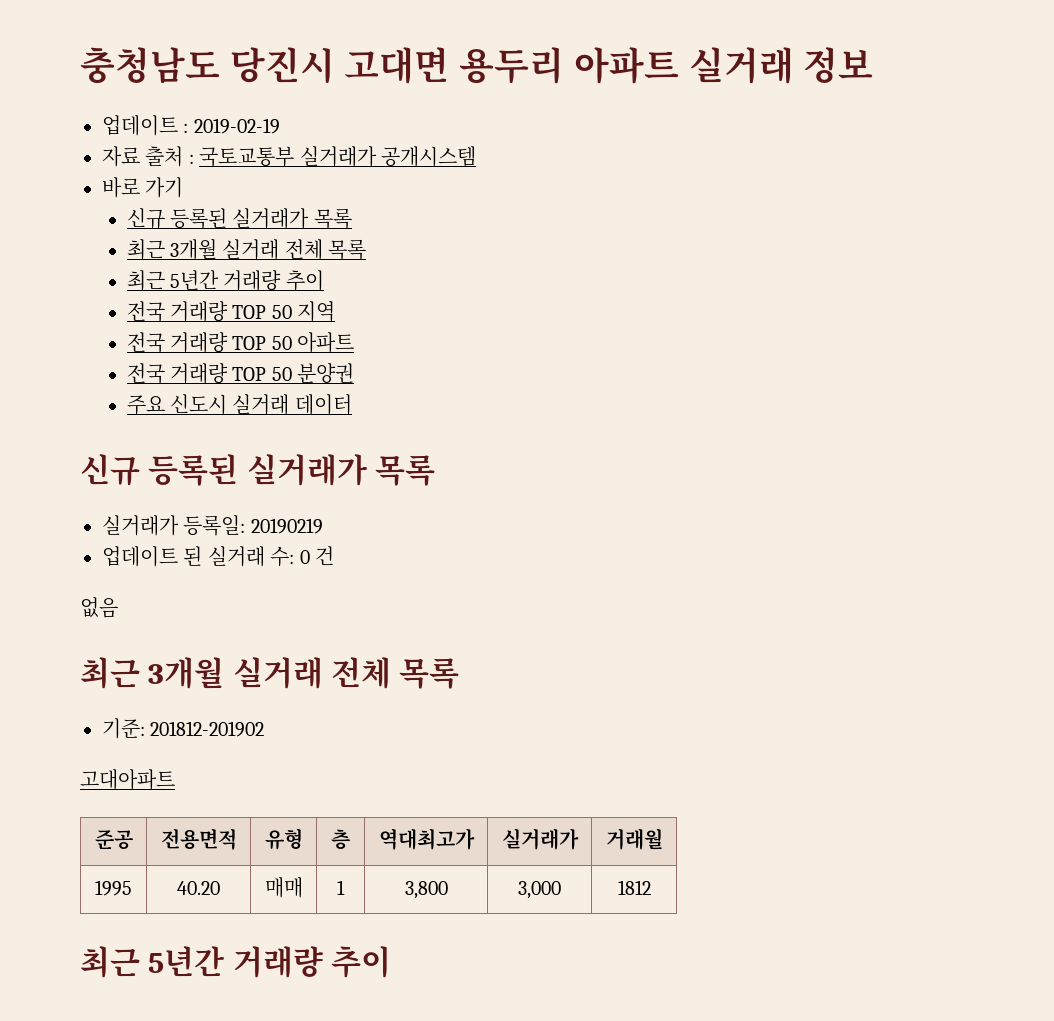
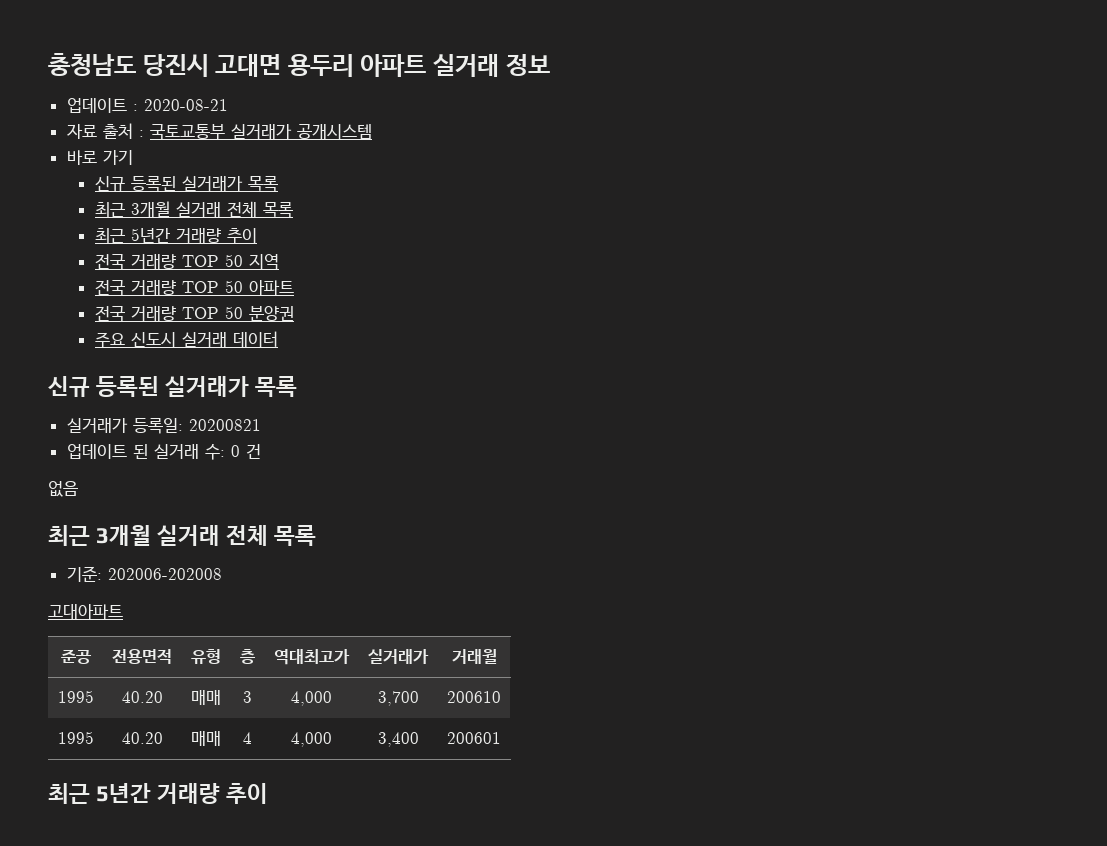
[193,118,280,134] 2019-02-19 -> [143,99,228,111] 2020-08-21
[250,518,323,534] 20190219 -> [188,419,261,431] 20200821
[150,721,265,737] 201812-201902 -> [107,568,222,580] 202006-202008
[337,880,345,895] [404,881,448,899] [518,881,561,899] [617,880,651,895] 1 | 3,800 | 3,000 | 1812 -> [243,691,252,703] [291,691,332,706] [377,691,419,706] [447,691,501,703] [57,731,94,744] [121,732,163,744] [190,731,221,746] [243,732,252,744] [291,732,332,747] [377,732,419,747] [447,732,501,744] 3 | 4,000 | 3,700 | 200610 // 1995 | 40.20 | 매매 | 4 | 4,000 | 3,400 | 200601

